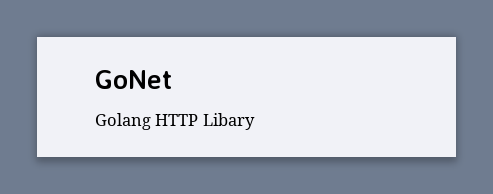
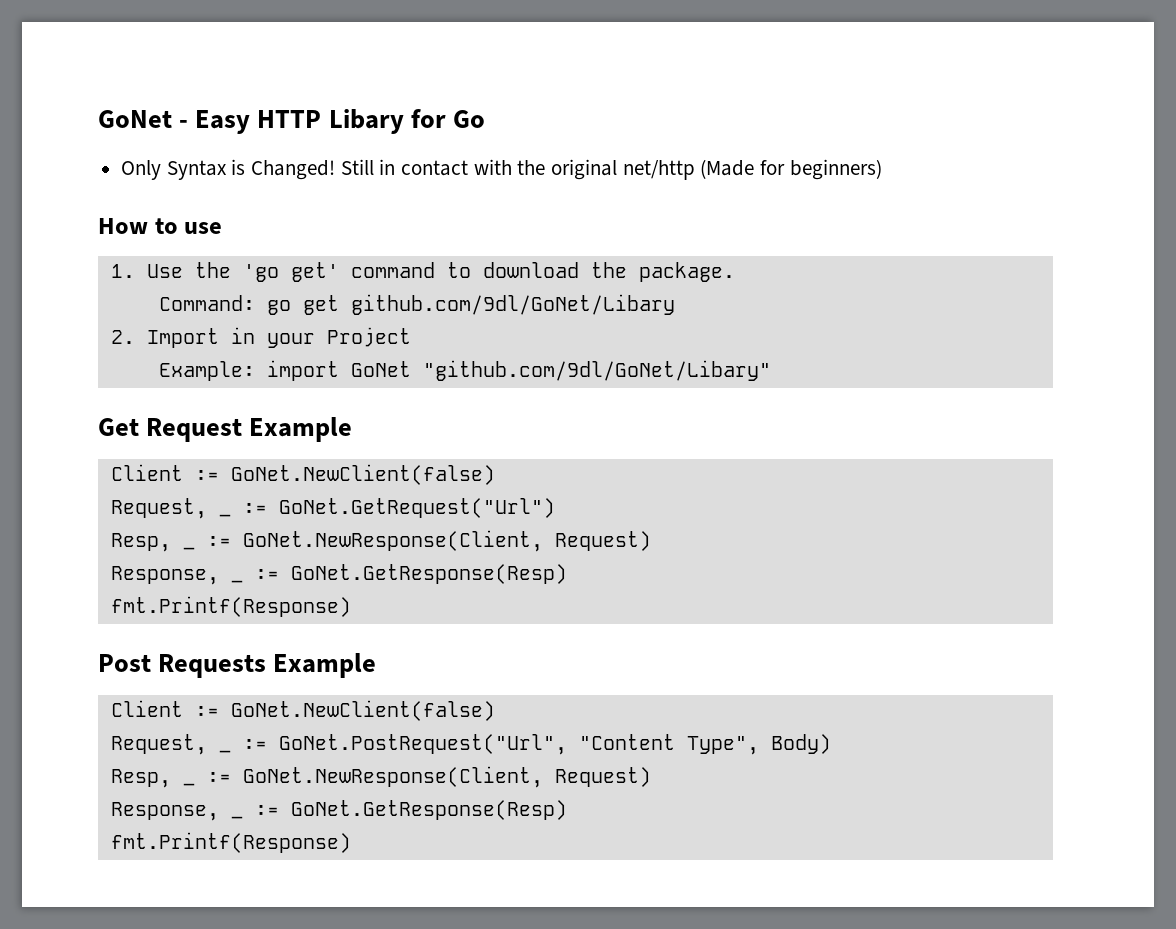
[95,70,172,89] [95,113,255,130] GoNet // Golang HTTP Libary -> [98,109,485,134] [121,159,882,180] [98,218,223,234] [110,262,735,282] [158,294,675,315] [110,327,411,348] [158,360,771,381] [98,417,353,442] [110,464,495,485] [110,498,231,519] [242,498,555,518] [110,533,195,552] [206,530,651,552] [110,566,243,585] [254,564,567,584] [110,596,351,617] [98,653,377,678] [110,700,495,721] [110,734,231,755] [242,734,831,755] [110,769,195,788] [206,766,651,788] [110,802,243,821] [254,800,567,820] [110,832,351,853] GoNet - Easy HTTP Libary for Go // Only Syntax is Changed! Still in contact with the original net/http (Made for beginners) // How to use // 1. Use the 'go get' command to download the package. // Command: go get github.com/9dl/GoNet/Libary // 2. Import in your Project // Example: import GoNet "github.com/9dl/GoNet/Libary" // Get Request Example // Client := GoNet.NewClient(false) // Request, _ := GoNet.GetRequest("Url") // Resp, _ := GoNet.NewResponse(Client, Request) // Response, _ := GoNet.GetResponse(Resp) // fmt.Printf(Response) // Post Requests Example // Client := GoNet.NewClient(false) // Request, _ := GoNet.PostRequest("Url", "Content Type", Body) // Resp, _ := GoNet.NewResponse(Client, Request) // Response, _ := GoNet.GetResponse(Resp) // fmt.Printf(Response)

